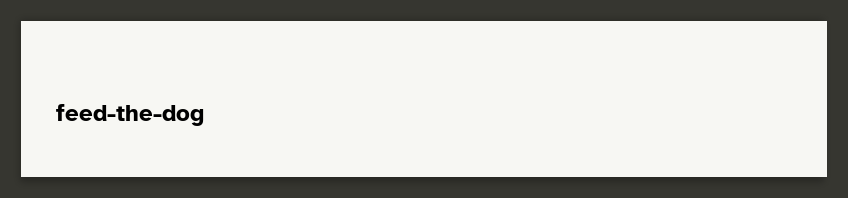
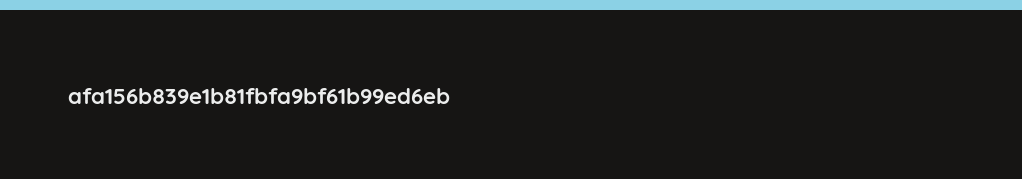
[56,104,204,126] feed-the-dog -> [68,88,450,104] afa156b839e1b81fbfa9bf61b99ed6eb

